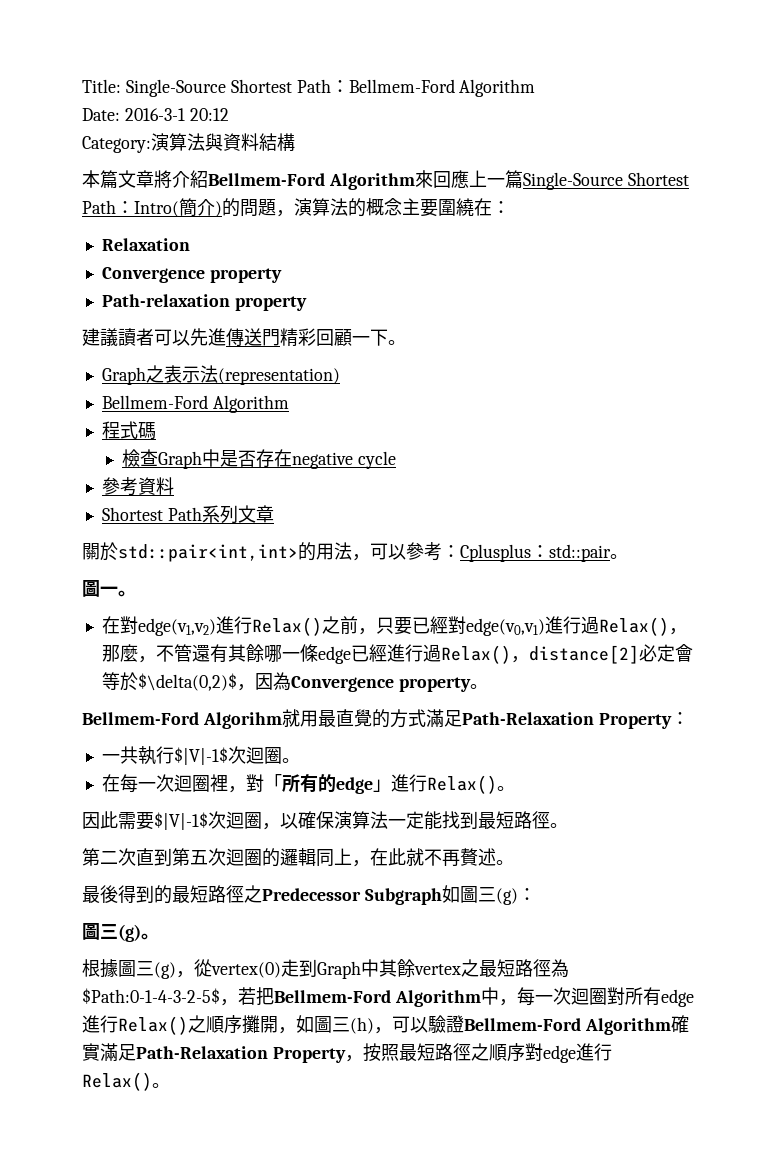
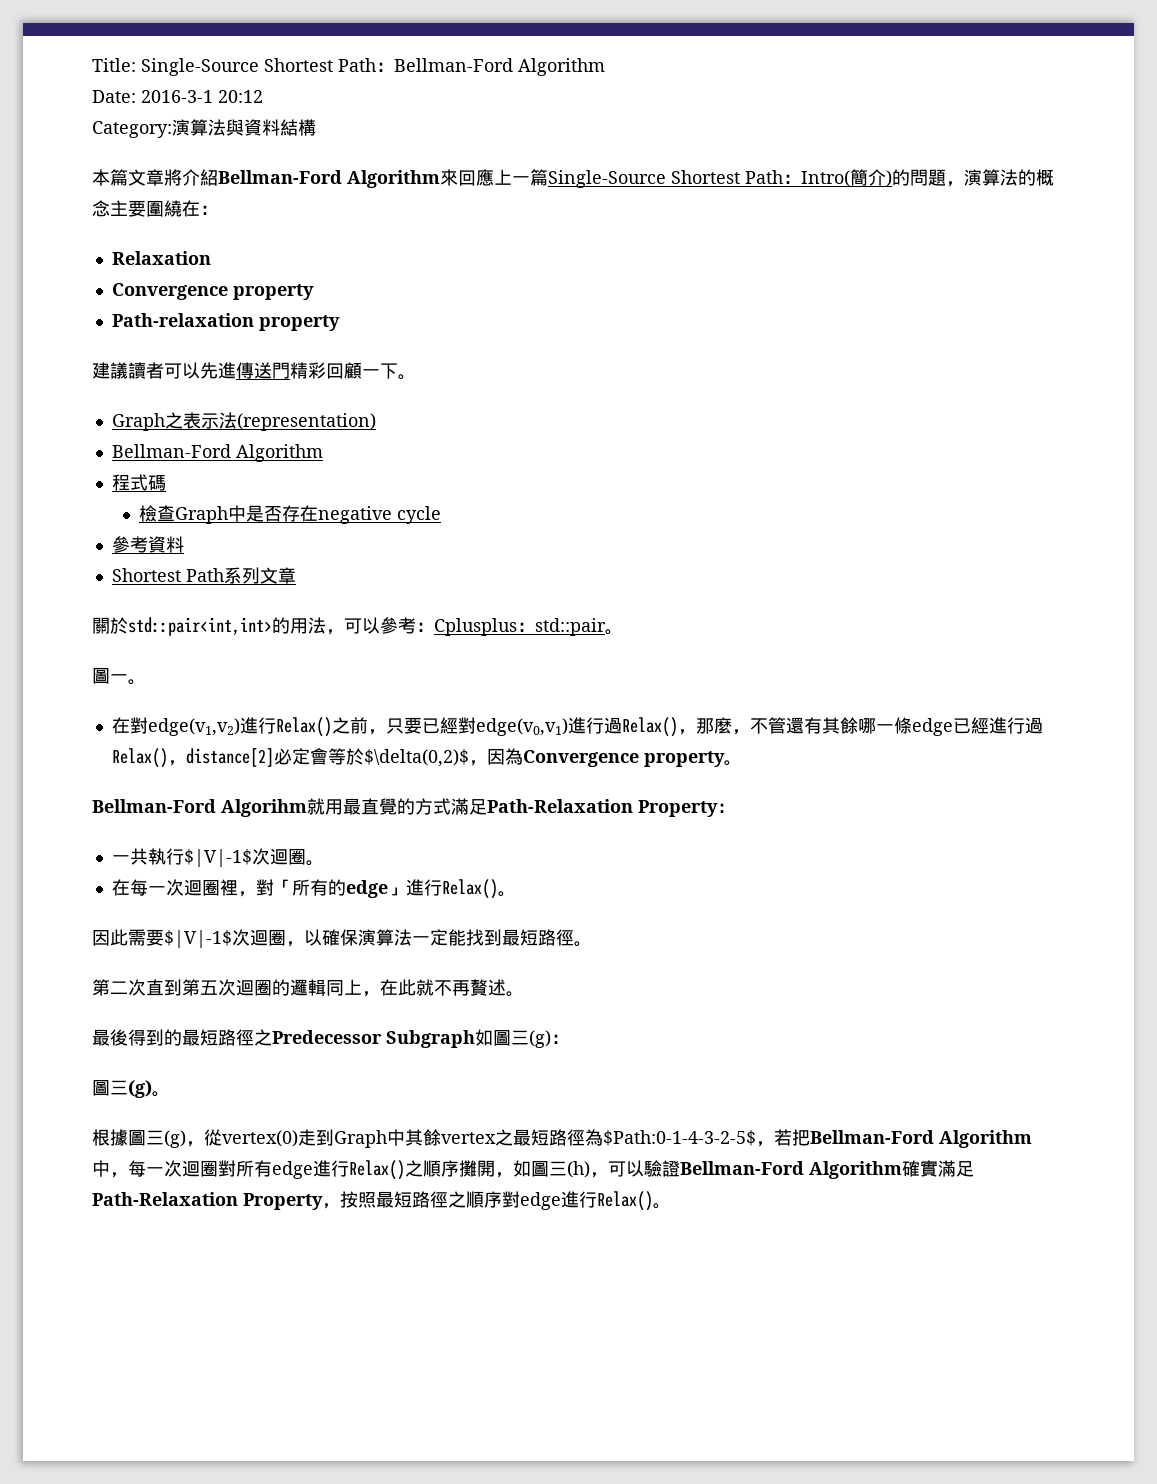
[348,79,455,93] Bellmem-Ford -> [394,58,513,72] Bellman-Ford
[208,173,325,186] Bellmem-Ford -> [218,170,342,184] Bellman-Ford
[101,395,208,409] Bellmem-Ford -> [111,444,231,458] Bellman-Ford
[82,712,199,725] Bellmem-Ford -> [92,799,216,813] Bellman-Ford
[274,990,391,1003] Bellmem-Ford -> [810,1130,934,1144] Bellman-Ford
[464,1018,581,1031] Bellmem-Ford -> [680,1161,804,1175] Bellman-Ford

